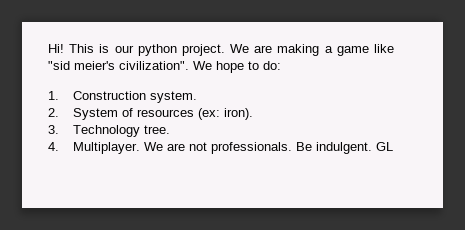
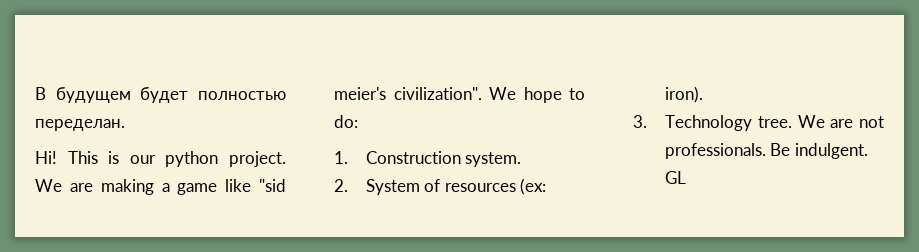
(48, 48) none -> [35,87,286,103] [35,119,125,131] В будущем будет полностью переделан. //
[48,142,140,154] // 4. Multiplayer. -> (792, 122) none

